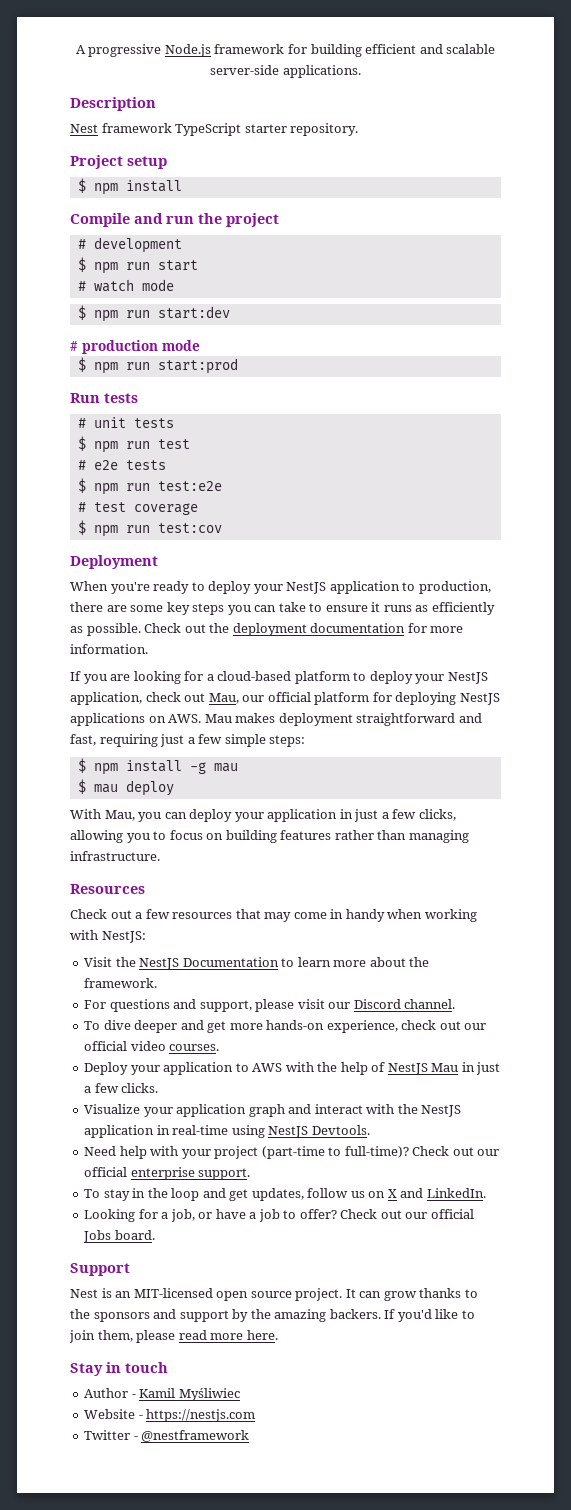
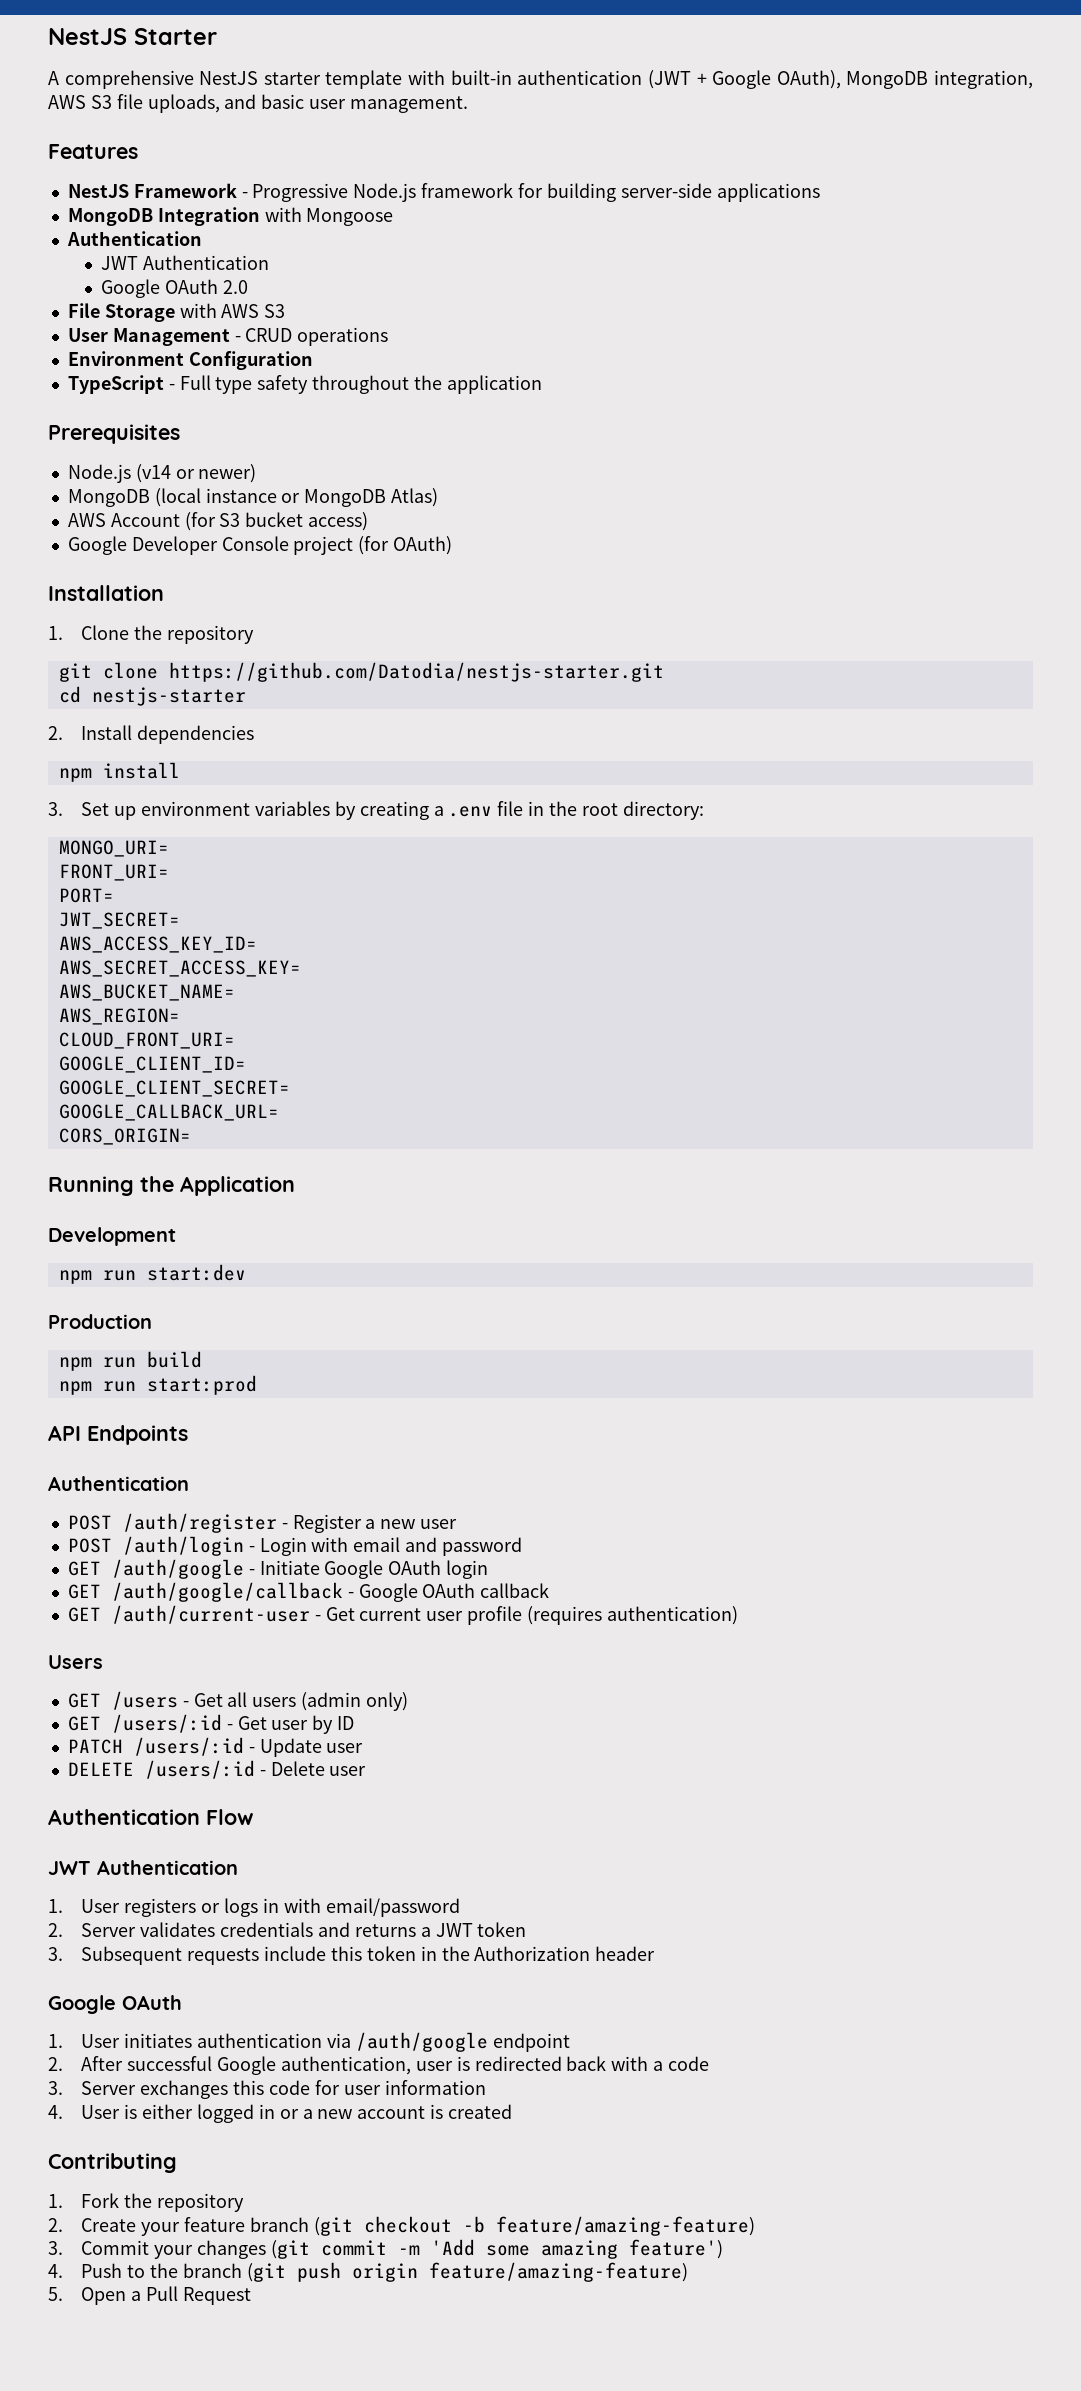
[75,44,496,57] [210,65,361,78] [70,97,156,111] [70,123,359,136] [70,155,167,169] [77,178,182,195] [70,213,279,227] [77,237,182,253] [77,257,198,274] [77,279,174,292] [77,305,86,320] A progressive Node.js framework for building efficient and scalable server-side applications. // Description // Nest framework TypeScript starter repository. // Project setup // $ npm install // Compile and run the project // # development // $ npm run start // # watch mode // $ -> [48,28,217,45] [48,70,1033,89] [48,94,469,113] [48,144,138,159] [67,183,820,202] [67,207,394,226] [66,231,202,246] [101,255,270,270] [101,279,248,298] [67,303,286,322] [67,327,389,346] [67,351,313,370] [67,375,542,394] [48,424,180,444] [67,464,257,483] [67,488,439,507] [67,512,369,531] [67,536,453,555] [48,585,164,601] [48,625,255,644] [58,662,664,682] [58,686,246,706] [48,725,255,744] [58,762,180,782] [48,801,704,820] [58,840,169,857] [58,864,169,881] [58,888,114,903] [58,912,180,929] [58,936,257,953] [58,960,301,977] [58,984,235,1001] [58,1008,180,1025] [58,1032,235,1049] [58,1056,246,1073] [58,1080,290,1097] [58,1104,279,1121] [58,1128,191,1145] [48,1176,295,1196] [48,1227,176,1246] NestJS Starter // A comprehensive NestJS starter template with built-in authentication (JWT + Google OAuth), MongoDB integration, AWS S3 file uploads, and basic user management. // Features // NestJS Framework - Progressive Node.js framework for building server-side applications // MongoDB Integration with Mongoose // Authentication // JWT Authentication // Google OAuth 2.0 // File Storage with AWS S3 // User Management - CRUD operations // Environment Configuration // TypeScript - Full type safety throughout the application // Prerequisites // Node.js (v14 or newer) // MongoDB (local instance or MongoDB Atlas) // AWS Account (for S3 bucket access) // Google Developer Console project (for OAuth) // Installation // 1. Clone the repository // git clone https://github.com/Datodia/nestjs-starter.git // cd nestjs-starter // 2. Install dependencies // npm install // 3. Set up environment variables by creating a .env file in the root directory: // MONGO_URI= // FRONT_URI= // PORT= // JWT_SECRET= // AWS_ACCESS_KEY_ID= // AWS_SECRET_ACCESS_KEY= // AWS_BUCKET_NAME= // AWS_REGION= // CLOUD_FRONT_URI= // GOOGLE_CLIENT_ID= // GOOGLE_CLIENT_SECRET= // GOOGLE_CALLBACK_URL= // CORS_ORIGIN= // Running the Application // Development //
[70,340,200,354] [77,357,86,372] # production mode // $ -> [48,1314,152,1329] [58,1351,202,1371] Production // npm run build //
[70,393,138,403] [77,417,174,428] [77,436,190,453] [77,460,166,470] [77,478,222,495] [77,502,198,515] [77,520,222,537] [70,555,158,569] [70,581,491,594] [70,602,495,615] [70,623,464,636] [70,644,148,654] [70,671,488,684] [70,692,500,705] [70,713,482,726] [70,734,306,747] [77,758,238,775] [77,779,174,796] [70,809,456,822] [70,830,469,843] [70,851,160,861] [70,884,145,894] [70,909,477,922] [70,930,146,943] [84,957,430,970] [84,978,158,988] [84,999,456,1012] [84,1020,487,1033] [84,1041,220,1051] [84,1062,501,1075] [84,1083,159,1093] [84,1104,462,1117] [84,1125,370,1138] [84,1146,500,1159] [84,1167,251,1180] [84,1188,486,1201] [84,1209,474,1222] [83,1230,155,1243] [70,1263,130,1276] [70,1288,478,1301] [70,1309,475,1322] [69,1330,278,1343] [70,1362,168,1376] [84,1388,240,1401] [84,1409,256,1422] [84,1430,250,1442] Run tests // # unit tests // $ npm run test // # e2e tests // $ npm run test:e2e // # test coverage // $ npm run test:cov // Deployment // When you're ready to deploy your NestJS application to production, there are some key steps you can take to ensure it runs as efficiently as possible. Check out the deployment documentation for more information. // If you are looking for a cloud-based platform to deploy your NestJS application, check out Mau, our official platform for deploying NestJS applications on AWS. Mau makes deployment straightforward and fast, requiring just a few simple steps: // $ npm install -g mau // $ mau deploy // With Mau, you can deploy your application in just a few clicks, allowing you to focus on building features rather than managing infrastructure. // Resources // Check out a few resources that may come in handy when working with NestJS: // Visit the NestJS Documentation to learn more about the framework. // For questions and support, please visit our Discord channel. // To dive deeper and get more hands-on experience, check out our official video courses. // Deploy your application to AWS with the help of NestJS Mau in just a few clicks. // Visualize your application graph and interact with the NestJS application in real-time using NestJS Devtools. // Need help with your project (part-time to full-time)? Check out our official enterprise support. // To stay in the loop and get updates, follow us on X and LinkedIn. // Looking for a job, or have a job to offer? Check out our official Jobs board. // Support // Nest is an MIT-licensed open source project. It can grow thanks to the sponsors and support by the amazing backers. If you'd like to join them, please read more here. // Stay in touch // Author - Kamil Myśliwiec // Website - https://nestjs.com // Twitter - @nestframework -> [48,1425,188,1445] [48,1476,189,1491] [67,1513,458,1533] [67,1536,522,1556] [67,1559,489,1579] [67,1582,550,1602] [67,1605,738,1625] [48,1655,103,1669] [67,1691,408,1711] [67,1714,355,1734] [67,1737,364,1757] [67,1760,367,1779] [48,1809,254,1825] [48,1860,238,1875] [48,1898,460,1917] [48,1922,527,1937] [48,1946,656,1965] [48,1995,182,2014] [48,2032,570,2052] [48,2056,709,2075] [48,2080,486,2099] [48,2104,512,2123] [48,2153,177,2173] [48,2193,245,2212] [48,2216,755,2236] [48,2239,723,2259] [48,2262,688,2282] [48,2286,251,2305] API Endpoints // Authentication // POST /auth/register - Register a new user // POST /auth/login - Login with email and password // GET /auth/google - Initiate Google OAuth login // GET /auth/google/callback - Google OAuth callback // GET /auth/current-user - Get current user profile (requires authentication) // Users // GET /users - Get all users (admin only) // GET /users/:id - Get user by ID // PATCH /users/:id - Update user // DELETE /users/:id - Delete user // Authentication Flow // JWT Authentication // 1. User registers or logs in with email/password // 2. Server validates credentials and returns a JWT token // 3. Subsequent requests include this token in the Authorization header // Google OAuth // 1. User initiates authentication via /auth/google endpoint // 2. After successful Google authentication, user is redirected back with a code // 3. Server exchanges this code for user information // 4. User is either logged in or a new account is created // Contributing // 1. Fork the repository // 2. Create your feature branch (git checkout -b feature/amazing-feature) // 3. Commit your changes (git commit -m 'Add some amazing feature') // 4. Push to the branch (git push origin feature/amazing-feature) // 5. Open a Pull Request

